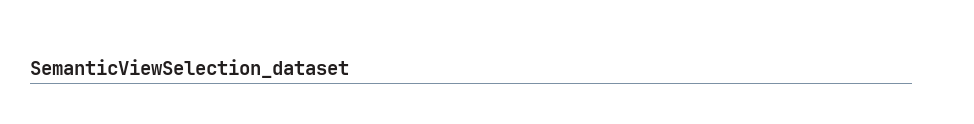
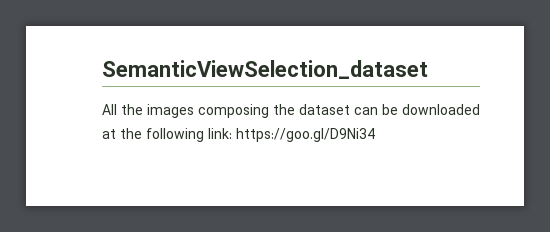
(349, 68) none -> [102,104,480,118] [102,128,375,142] // All the images composing the dataset can be downloaded at the following link: https://goo.gl/D9Ni34

